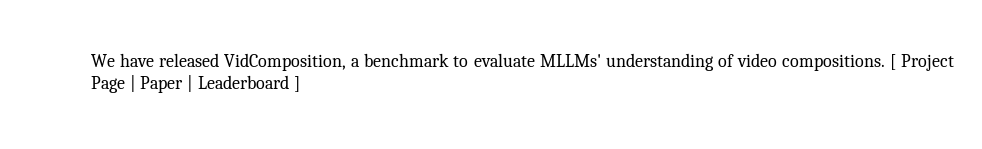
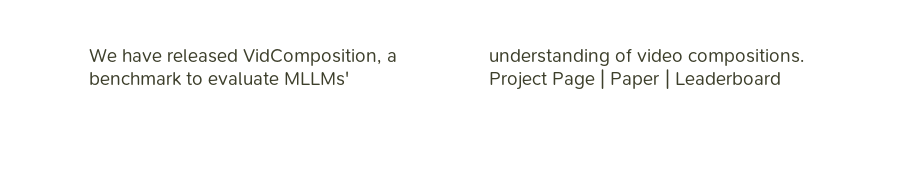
[889,54,896,70] [ -> (805, 57) none
[293,76,300,92] ] -> (781, 78) none

